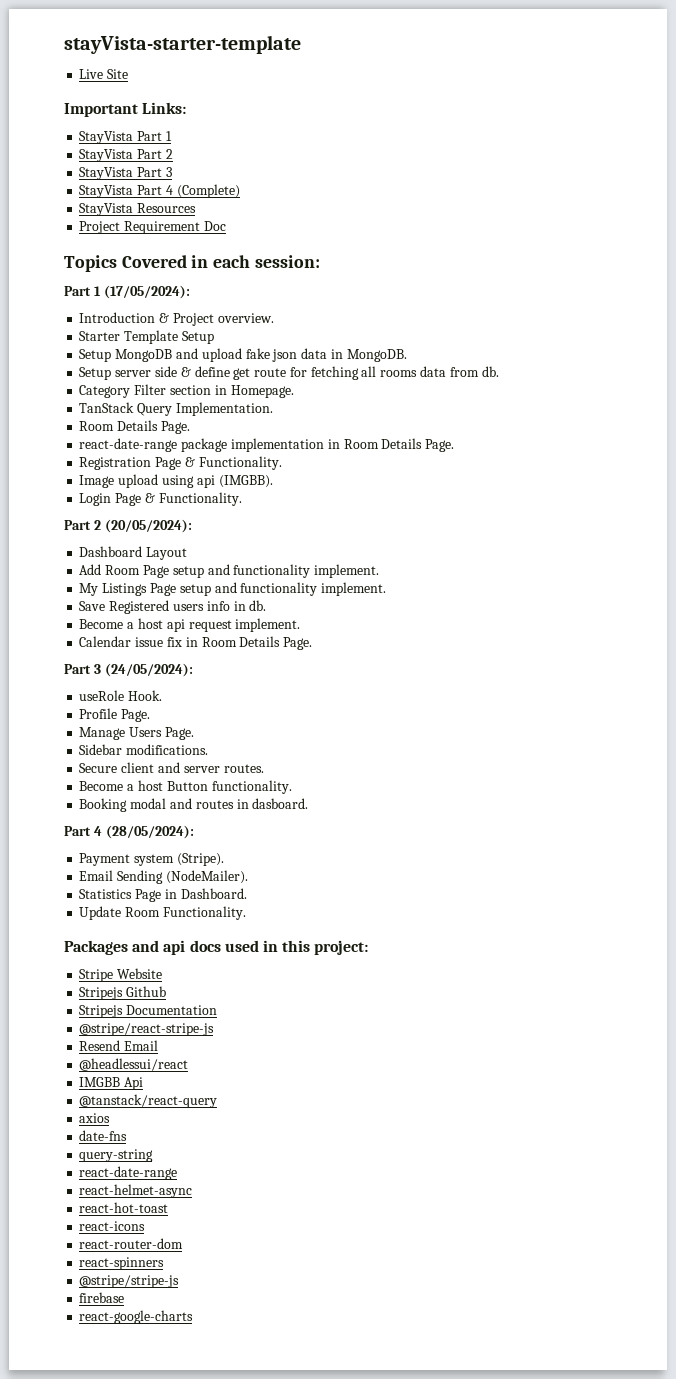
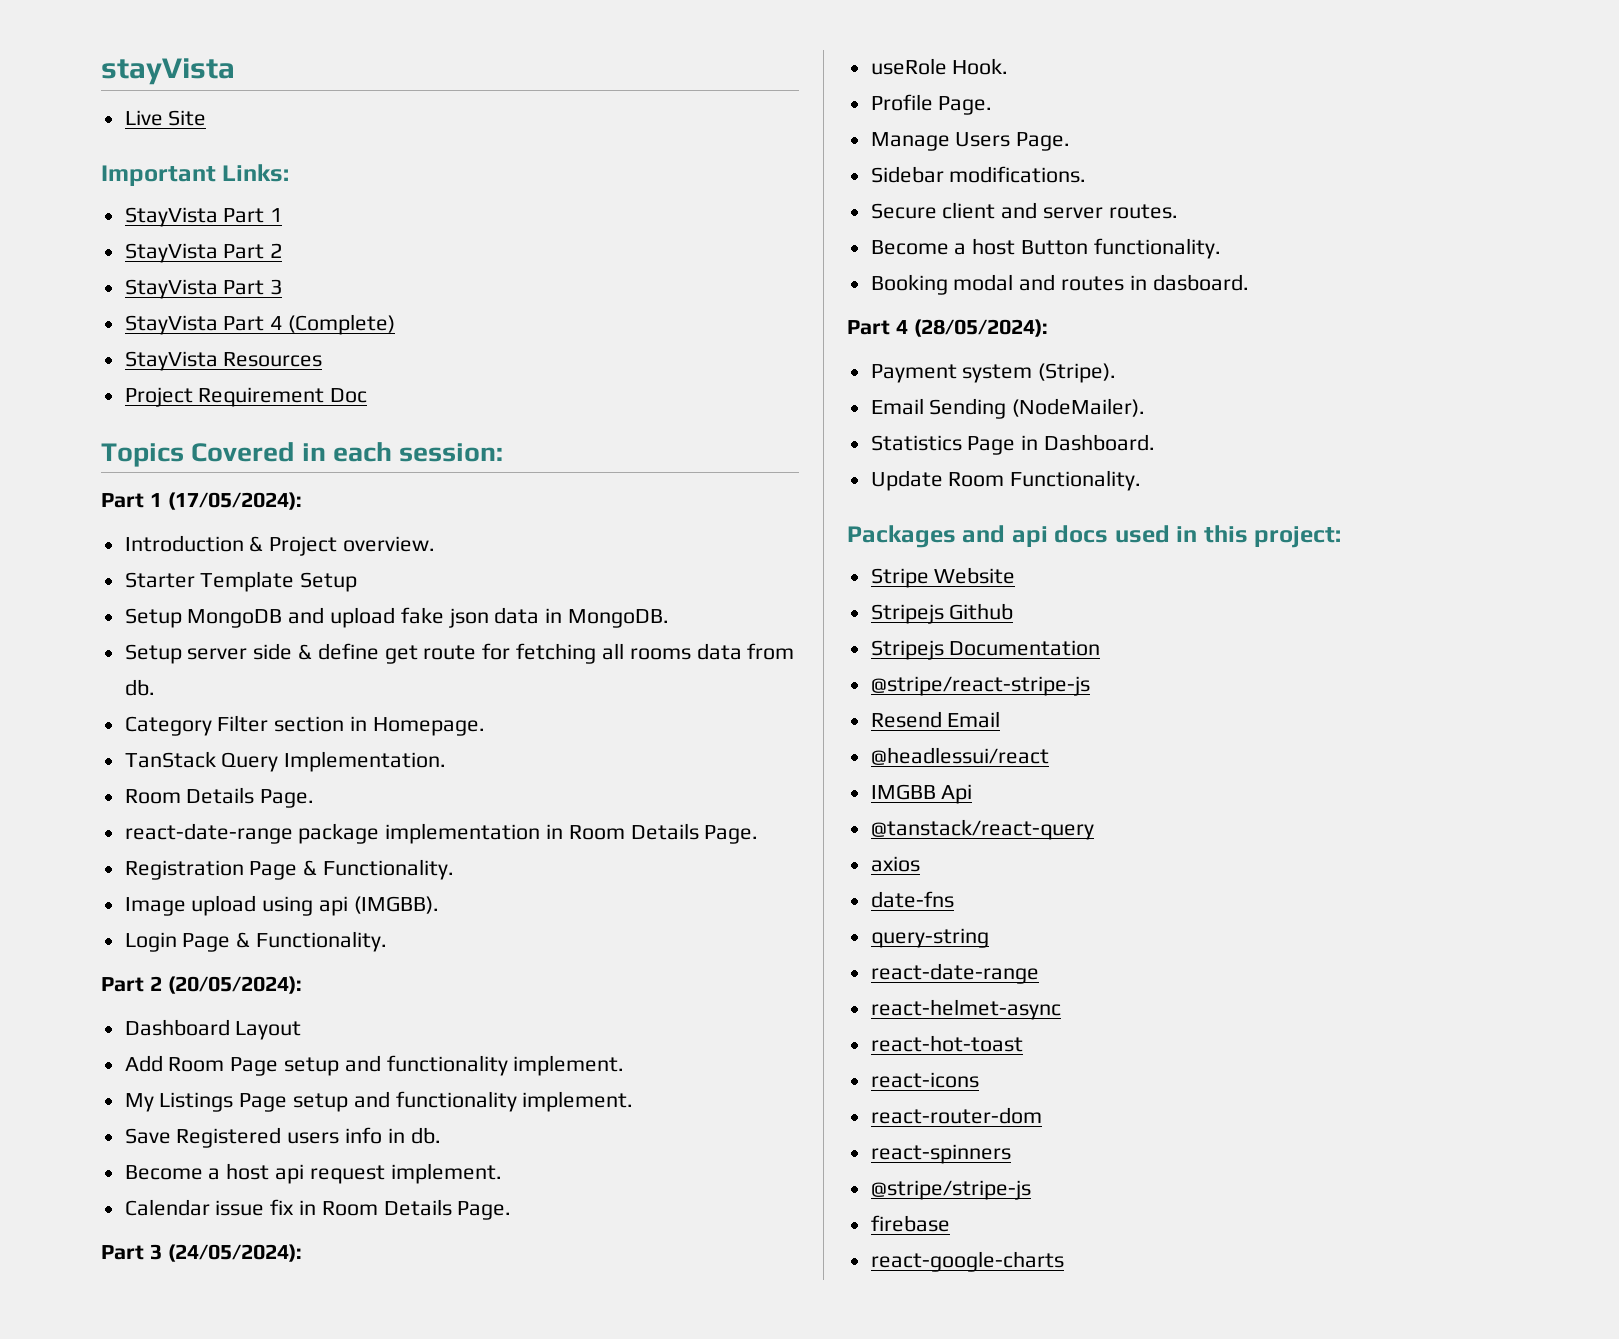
[64,35,301,54] stayVista-starter-template -> [101,58,235,85] stayVista

